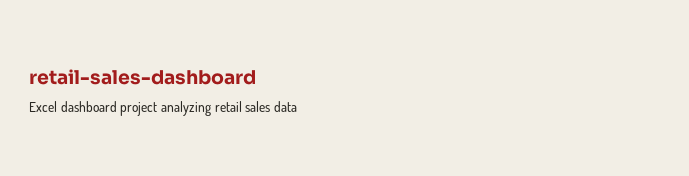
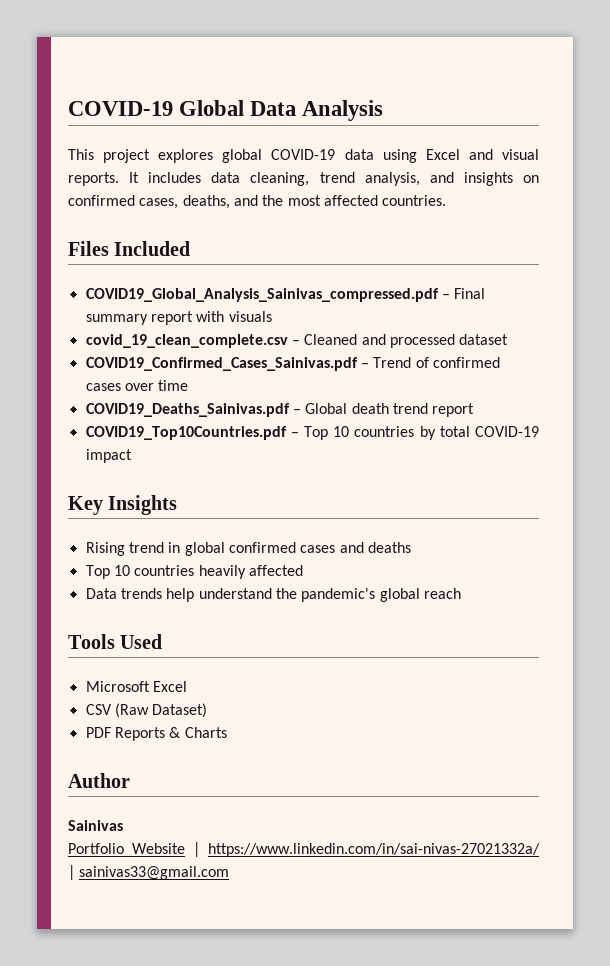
[29,69,256,85] [29,101,297,116] retail-sales-dashboard // Excel dashboard project analyzing retail sales data -> [68,100,384,121] [68,149,539,163] [68,172,539,186] [68,195,447,209] [68,241,191,256] [85,288,486,302] [85,311,272,325] [85,334,509,348] [85,357,500,371] [85,380,189,391] [85,403,475,417] [85,426,539,440] [85,449,132,463] [68,495,178,515] [85,542,411,556] [85,565,303,579] [85,588,461,602] [68,634,163,649] [85,681,187,692] [85,703,208,718] [85,727,227,741] [68,773,130,788] [68,820,123,831] [68,842,540,857] [68,865,230,880] COVID-19 Global Data Analysis // This project explores global COVID-19 data using Excel and visual reports. It includes data cleaning, trend analysis, and insights on confirmed cases, deaths, and the most affected countries. // Files Included // COVID19_Global_Analysis_Sainivas_compressed.pdf – Final summary report with visuals // covid_19_clean_complete.csv – Cleaned and processed dataset // COVID19_Confirmed_Cases_Sainivas.pdf – Trend of confirmed cases over time // COVID19_Deaths_Sainivas.pdf – Global death trend report // COVID19_Top10Countries.pdf – Top 10 countries by total COVID-19 impact // Key Insights // Rising trend in global confirmed cases and deaths // Top 10 countries heavily affected // Data trends help understand the pandemic's global reach // Tools Used // Microsoft Excel // CSV (Raw Dataset) // PDF Reports & Charts // Author // Sainivas // Portfolio Website | https://www.linkedin.com/in/sai-nivas-27021332a/ | sainivas33@gmail.com

